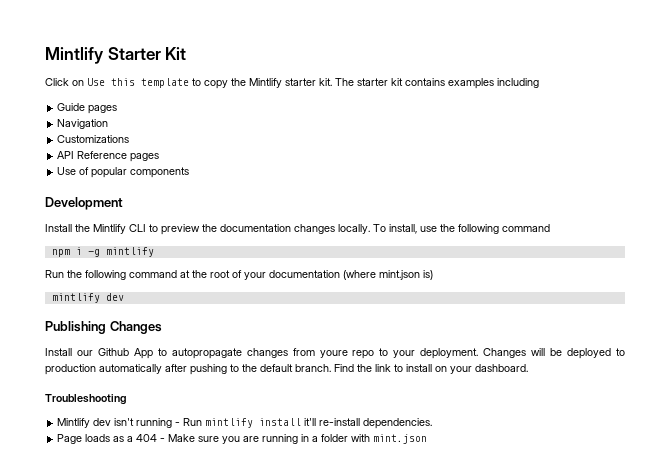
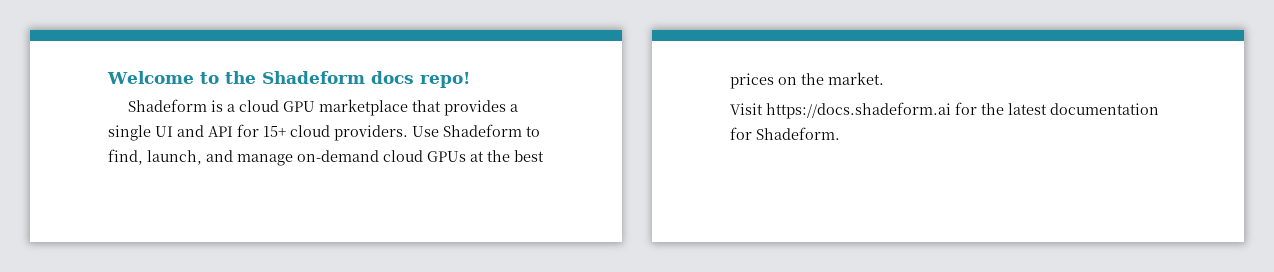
[45,47,187,64] [45,78,539,89] [57,103,118,114] [57,119,109,129] [57,135,130,143] [57,151,160,162] [57,167,190,178] [45,197,123,210] [45,224,550,235] [51,247,154,257] [45,270,433,280] [51,293,124,303] [45,321,162,334] [45,348,625,359] [45,364,528,375] [45,394,126,405] [57,418,433,429] [57,434,428,444] Mintlify Starter Kit // Click on Use this template to copy the Mintlify starter kit. The starter kit contains examples including // Guide pages // Navigation // Customizations // API Reference pages // Use of popular components // Development // Install the Mintlify CLI to preview the documentation changes locally. To install, use the following command // npm i -g mintlify // Run the following command at the root of your documentation (where mint.json is) // mintlify dev // Publishing Changes // Install our Github App to autopropagate changes from youre repo to your deployment. Changes will be deployed to production automatically after pushing to the default branch. Find the link to install on your dashboard. // Troubleshooting // Mintlify dev isn't running - Run mintlify install it'll re-install dependencies. // Page loads as a 404 - Make sure you are running in a folder with mint.json -> [107,71,470,88] [128,99,519,116] [108,124,540,141] [108,149,544,166] [730,72,884,89] [730,102,1159,119] [730,127,840,140] Welcome to the Shadeform docs repo! // Shadeform is a cloud GPU marketplace that provides a single UI and API for 15+ cloud providers. Use Shadeform to find, launch, and manage on-demand cloud GPUs at the best prices on the market. // Visit https://docs.shadeform.ai for the latest documentation for Shadeform.

